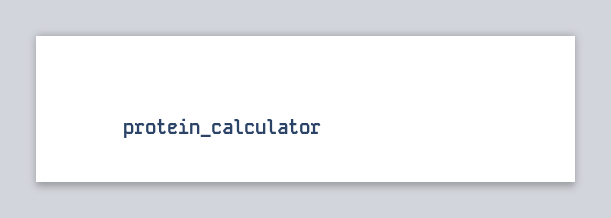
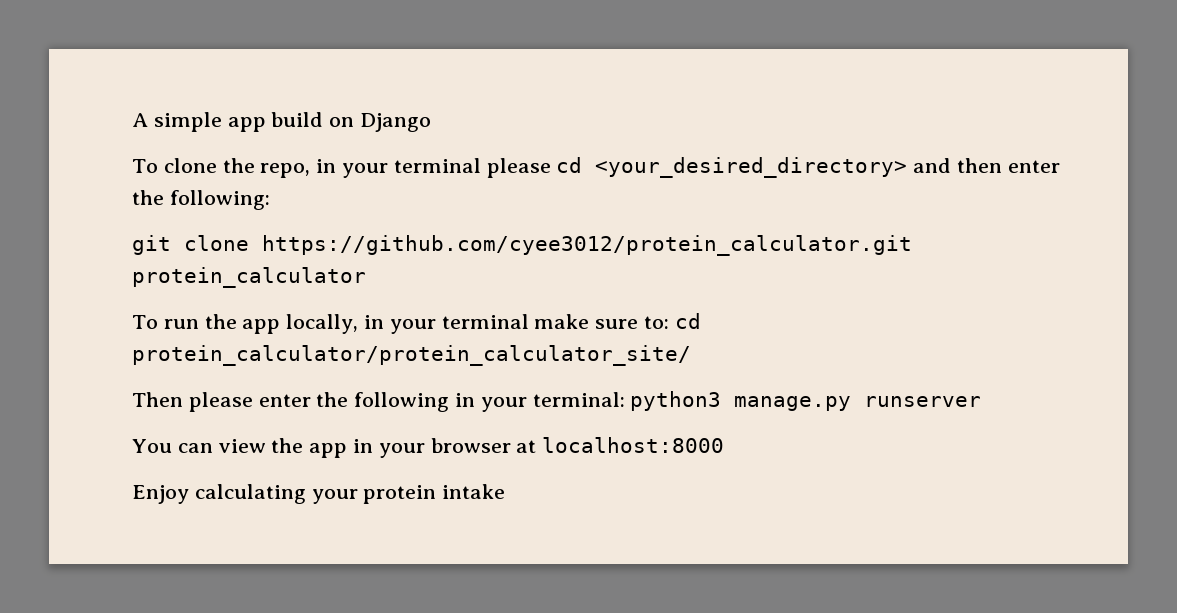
[123,118,321,138] protein_calculator -> [132,112,432,132] [132,157,1060,178] [132,190,270,210] [132,235,912,256] [132,267,366,288] [132,313,701,334] [132,345,691,366] [132,391,982,412] [132,437,725,458] [132,484,506,504] A simple app build on Django // To clone the repo, in your terminal please cd <your_desired_directory> and then enter the following: // git clone https://github.com/cyee3012/protein_calculator.git protein_calculator // To run the app locally, in your terminal make sure to: cd protein_calculator/protein_calculator_site/ // Then please enter the following in your terminal: python3 manage.py runserver // You can view the app in your browser at localhost:8000 // Enjoy calculating your protein intake

